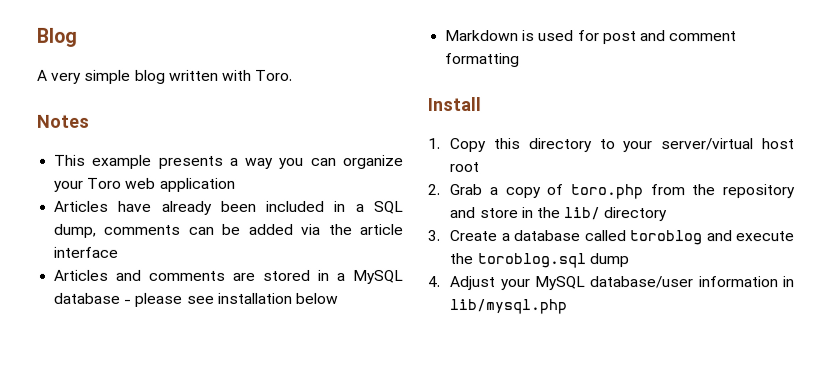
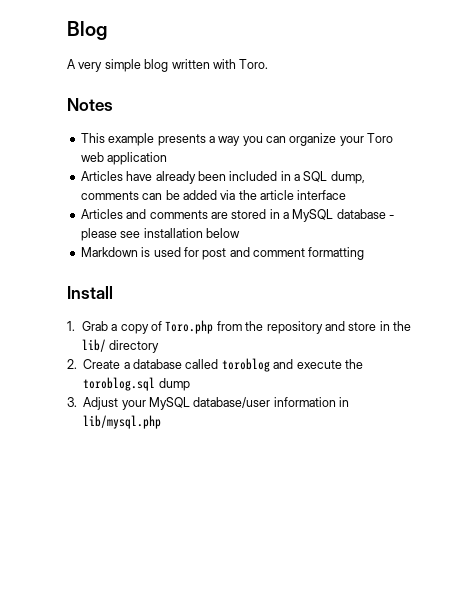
[450,138,795,153] [450,162,481,173] [427,184,441,196] Copy this directory to your server/virtual host root // 2. -> (75, 326) none
[570,184,645,200] toro.php -> [165,320,214,334] Toro.php
[427,230,440,242] 3. -> [67,359,77,369] 2.
[427,276,440,288] 4. -> [67,397,77,407] 3.

